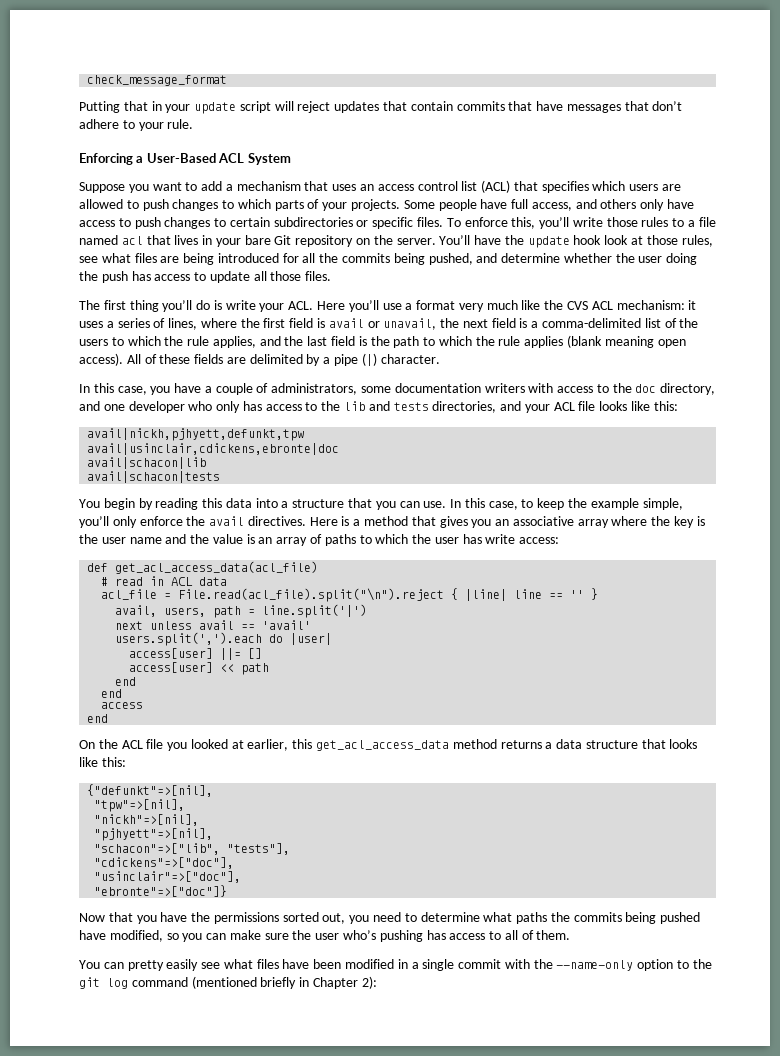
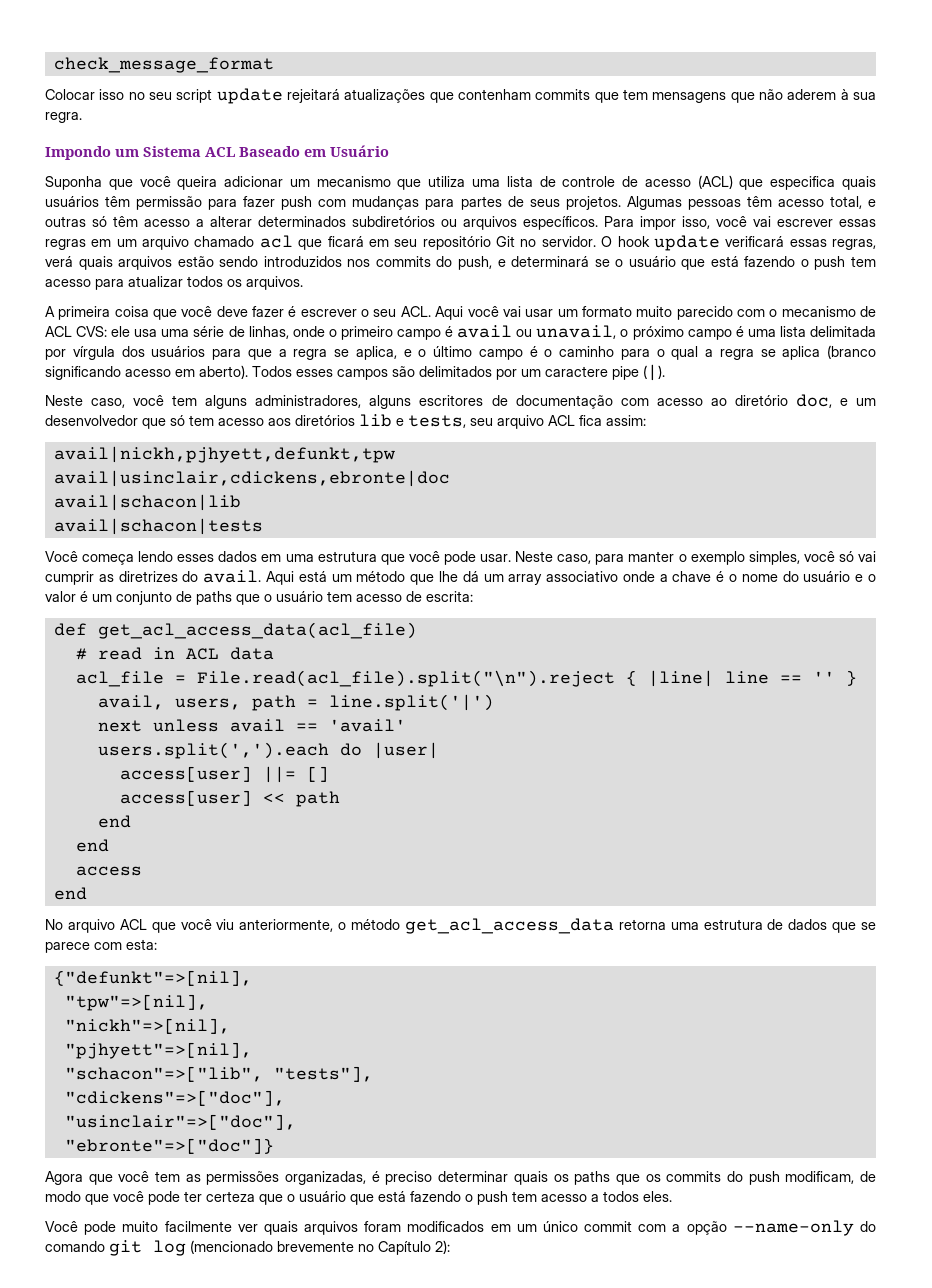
[79,101,683,114] [79,119,194,131] [79,153,291,165] [79,180,682,193] [79,199,695,211] [79,217,716,229] [79,235,713,248] [79,253,698,265] [79,271,332,283] [79,300,697,312] [79,318,699,330] [79,335,686,348] [79,353,440,366] [79,383,716,395] [79,401,678,413] [87,428,305,441] [87,443,340,455] [87,457,207,469] [87,471,221,483] [79,498,683,510] [79,516,705,528] [79,534,560,546] Putting that in your update script will reject updates that contain commits that have messages that don’t adhere to your rule. // Enforcing a User-Based ACL System // Suppose you want to add a mechanism that uses an access control list (ACL) that specifies which users are allowed to push changes to which parts of your projects. Some people have full access, and others only have access to push changes to certain subdirectories or specific files. To enforce this, you’ll write those rules to a file named acl that lives in your bare Git repository on the server. You’ll have the update hook look at those rules, see what files are being introduced for all the commits being pushed, and determine whether the user doing the push has access to update all those files. // The first thing you’ll do is write your ACL. Here you’ll use a format very much like the CVS ACL mechanism: it uses a series of lines, where the first field is avail or unavail, the next field is a comma-delimited list of the users to which the rule applies, and the last field is the path to which the rule applies (blank meaning open access). All of these fields are delimited by a pipe (|) character. // In this case, you have a couple of administrators, some documentation writers with access to the doc directory, and one developer who only has access to the lib and tests directories, and your ACL file looks like this: // avail|nickh,pjhyett,defunkt,tpw // avail|usinclair,cdickens,ebronte|doc // avail|schacon|lib // avail|schacon|tests // You begin by reading this data into a structure that you can use. In this case, to keep the example simple, you’ll only enforce the avail directives. Here is a method that gives you an associative array where the key is the user name and the value is an array of paths to which the user has write access: -> [45,88,877,104] [45,112,82,123] [45,145,389,160] [45,175,877,190] [45,196,876,210] [45,216,876,230] [45,235,876,251] [45,256,876,270] [45,276,303,290] [45,306,876,320] [45,325,877,340] [45,345,876,360] [45,364,665,381] [45,394,876,409] [45,414,646,429] [53,446,395,463] [53,470,450,487] [53,494,241,511] [53,518,263,535] [45,551,876,565] [45,570,876,585] [45,591,473,605] Colocar isso no seu script update rejeitará atualizações que contenham commits que tem mensagens que não aderem à sua regra. // Impondo um Sistema ACL Baseado em Usuário // Suponha que você queira adicionar um mecanismo que utiliza uma lista de controle de acesso (ACL) que especifica quais usuários têm permissão para fazer push com mudanças para partes de seus projetos. Algumas pessoas têm acesso total, e outras só têm acesso a alterar determinados subdiretórios ou arquivos específicos. Para impor isso, você vai escrever essas regras em um arquivo chamado acl que ficará em seu repositório Git no servidor. O hook update verificará essas regras, verá quais arquivos estão sendo introduzidos nos commits do push, e determinará se o usuário que está fazendo o push tem acesso para atualizar todos os arquivos. // A primeira coisa que você deve fazer é escrever o seu ACL. Aqui você vai usar um formato muito parecido com o mecanismo de ACL CVS: ele usa uma série de linhas, onde o primeiro campo é avail ou unavail, o próximo campo é uma lista delimitada por vírgula dos usuários para que a regra se aplica, e o último campo é o caminho para o qual a regra se aplica (branco significando acesso em aberto). Todos esses campos são delimitados por um caractere pipe (|). // Neste caso, você tem alguns administradores, alguns escritores de documentação com acesso ao diretório doc, e um desenvolvedor que só tem acesso aos diretórios lib e tests, seu arquivo ACL fica assim: // avail|nickh,pjhyett,defunkt,tpw // avail|usinclair,cdickens,ebronte|doc // avail|schacon|lib // avail|schacon|tests // Você começa lendo esses dados em uma estrutura que você pode usar. Neste caso, para manter o exemplo simples, você só vai cumprir as diretrizes do avail. Aqui está um método que lhe dá um array associativo onde a chave é o nome do usuário e o valor é um conjunto de paths que o usuário tem acesso de escrita:
[79,739,698,751] [79,757,126,767] On the ACL file you looked at earlier, this get_acl_access_data method returns a data structure that looks like this: -> [45,918,876,934] [45,939,157,953] No arquivo ACL que você viu anteriormente, o método get_acl_access_data retorna uma estrutura de dados que se parece com esta:
[79,912,701,924] [79,930,571,942] [79,959,712,971] [79,976,358,989] Now that you have the permissions sorted out, you need to determine what paths the commits being pushed have modified, so you can make sure the user who’s pushing has access to all of them. // You can pretty easily see what files have been modified in a single commit with the --name-only option to the git log command (mentioned briefly in Chapter -> [45,1171,877,1185] [45,1191,672,1205] [45,1220,876,1236] [45,1240,431,1256] Agora que você tem as permissões organizadas, é preciso determinar quais os paths que os commits do push modificam, de modo que você pode ter certeza que o usuário que está fazendo o push tem acesso a todos eles. // Você pode muito facilmente ver quais arquivos foram modificados em um único commit com a opção --name-only do comando git log (mencionado brevemente no Capítulo

